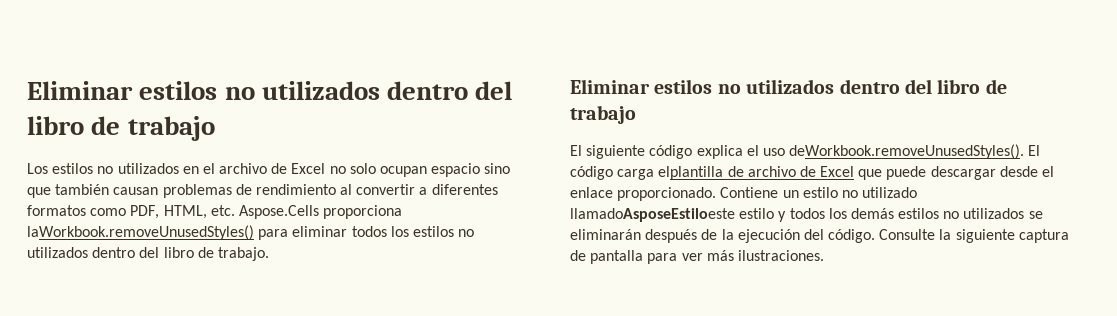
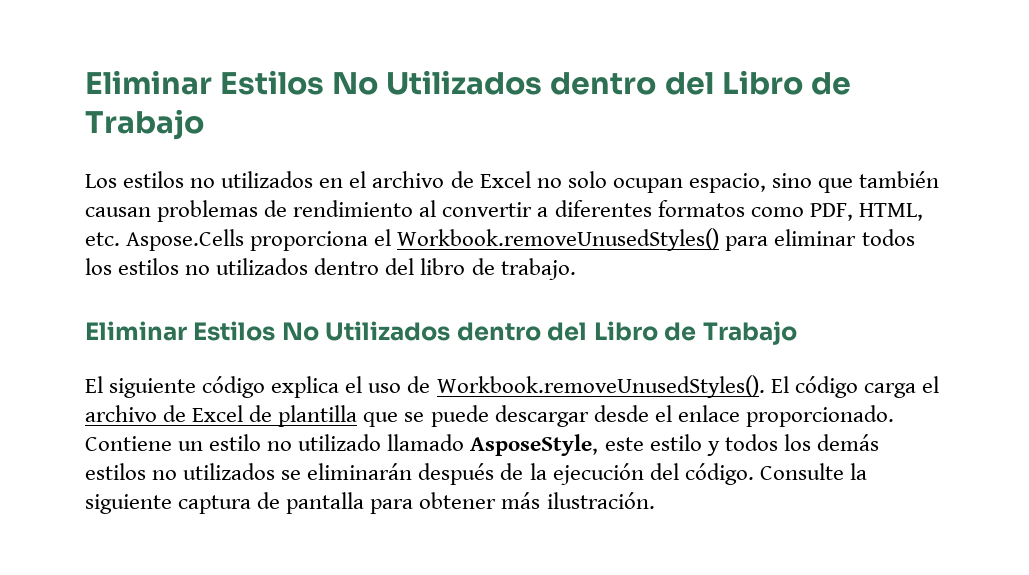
[27,81,513,100] [27,116,215,141] Eliminar estilos no utilizados dentro del libro de trabajo -> [85,70,851,95] [85,109,204,140] Eliminar Estilos No Utilizados dentro del Libro de Trabajo
[431,163,481,177] espacio -> [688,173,766,193] espacio,
[27,225,254,240] laWorkbook.removeUnusedStyles() -> [374,228,720,251] el Workbook.removeUnusedStyles()
[654,79,1007,94] [570,105,636,124] estilos no utilizados dentro del libro de trabajo -> [193,321,797,345] Estilos No Utilizados dentro del Libro de Trabajo
[789,144,1025,159] deWorkbook.removeUnusedStyles(). -> [407,375,765,398] de Workbook.removeUnusedStyles().
[658,166,883,180] elplantilla de archivo de Excel que -> [921,376,939,393] [85,405,425,427] el archivo de Excel de plantilla que se
[570,208,735,222] llamadoAsposeEstiloeste -> [387,434,644,456] llamado AsposeStyle, este
[681,250,824,261] ver más ilustraciones. -> [419,492,655,509] obtener más ilustración.

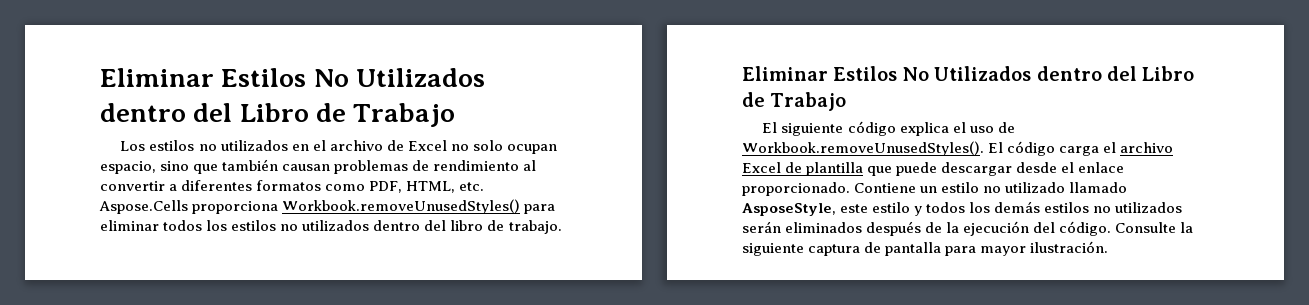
[374,229,392,246] el -> (279, 207) none
[163,405,187,422] de -> (1174, 147) none
[404,412,425,422] se -> (893, 171) none
[281,463,413,480] se eliminarán -> [742,221,863,233] serán eliminados
[419,492,541,509] obtener más -> [980,246,1027,256] mayor

